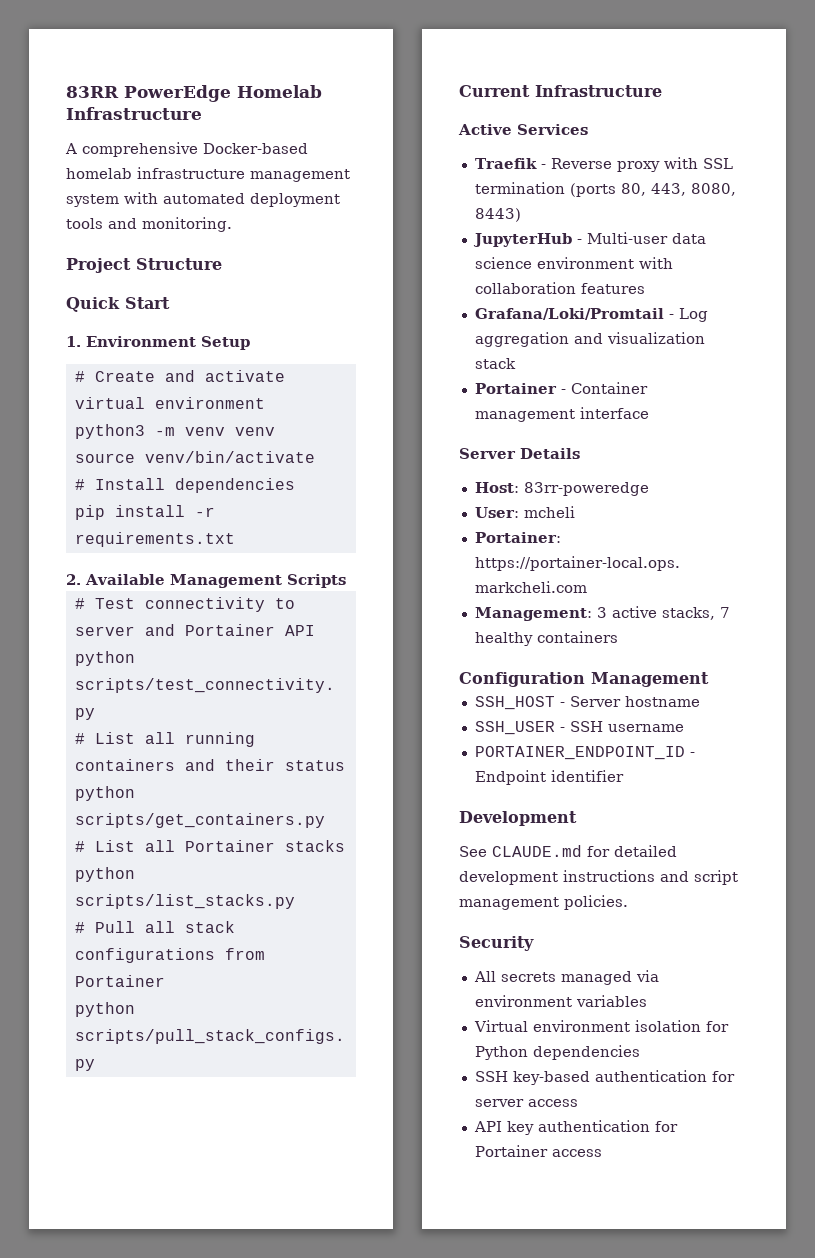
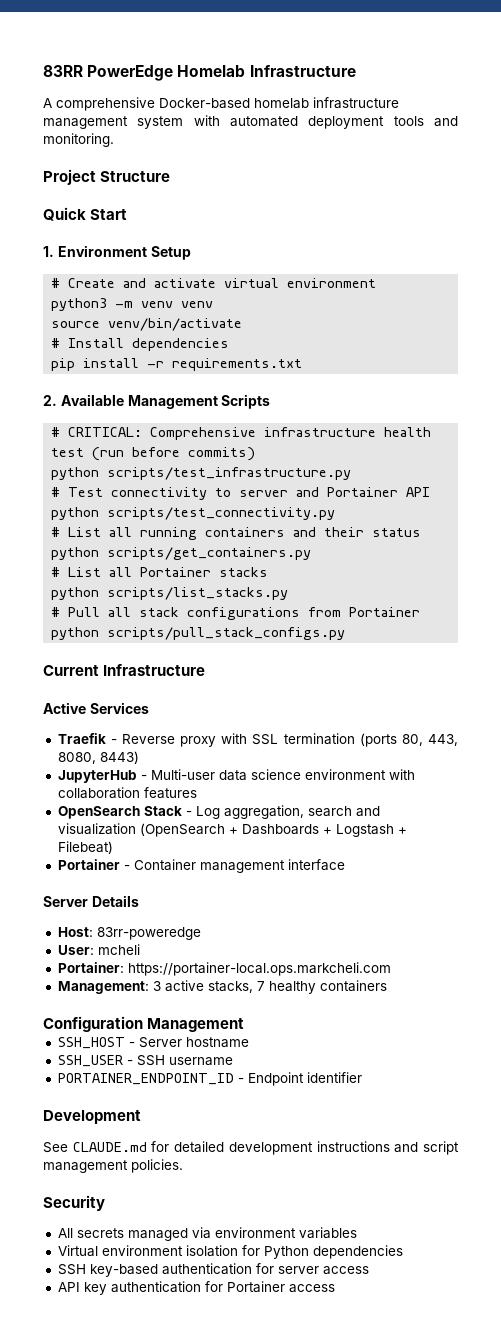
(346, 581) none -> [51,427,432,440] [51,447,256,461] [51,467,352,480] // # CRITICAL: Comprehensive infrastructure health test (run before commits) // python scripts/test_infrastructure.py
[474,308,708,322] [474,332,705,347] [474,358,516,369] Grafana/Loki/Promtail - Log aggregation and visualization stack -> [57,805,380,819] [57,823,407,837] [57,841,113,854] OpenSearch Stack - Log aggregation, search and visualization (OpenSearch + Dashboards + Logstash + Filebeat)

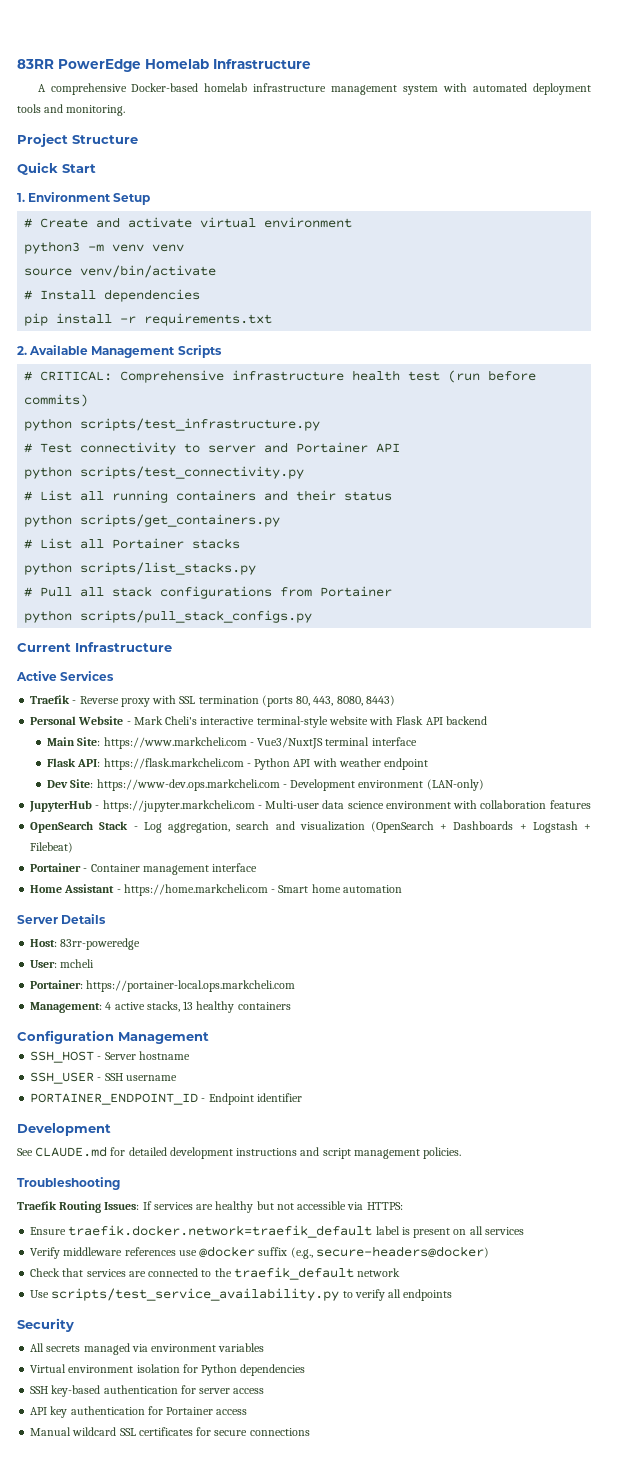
(139, 757) none -> [30,716,487,728] [47,737,417,749] [47,758,429,770] [47,779,484,791] // Personal Website - Mark Cheli's interactive terminal-style website with Flask API backend // Main Site: https://www.markcheli.com - Vue3/NuxtJS terminal interface // Flask API: https://flask.markcheli.com - Python API with weather endpoint // Dev Site: https://www-dev.ops.markcheli.com - Development environment (LAN-only)
(147, 777) none -> [102,800,262,812] https://jupyter.markcheli.com -
(345, 865) none -> [30,884,402,896] // Home Assistant - https://home.markcheli.com - Smart home automation
[152,981,161,991] 3 -> [105,1002,112,1010] 4
[256,981,265,991] 7 -> [183,1001,194,1010] 13
(183, 1166) none -> [17,1177,120,1190] [17,1201,403,1213] [30,1225,524,1238] [30,1246,489,1259] [30,1267,401,1280] [30,1288,453,1301] // Troubleshooting // Traefik Routing Issues: If services are healthy but not accessible via HTTPS: // Ensure traefik.docker.network=traefik_default label is present on all services // Verify middleware references use @docker suffix (e.g., secure-headers@docker) // Check that services are connected to the traefik_default network // Use scripts/test_service_availability.py to verify all endpoints
(335, 1288) none -> [30,1427,310,1436] // Manual wildcard SSL certificates for secure connections

